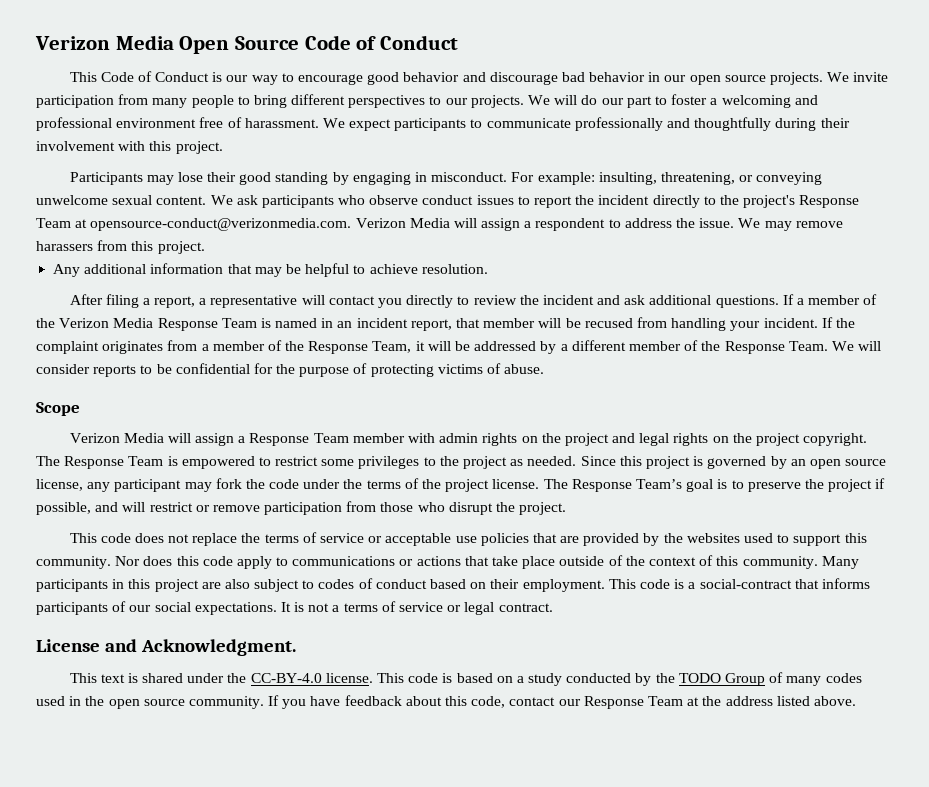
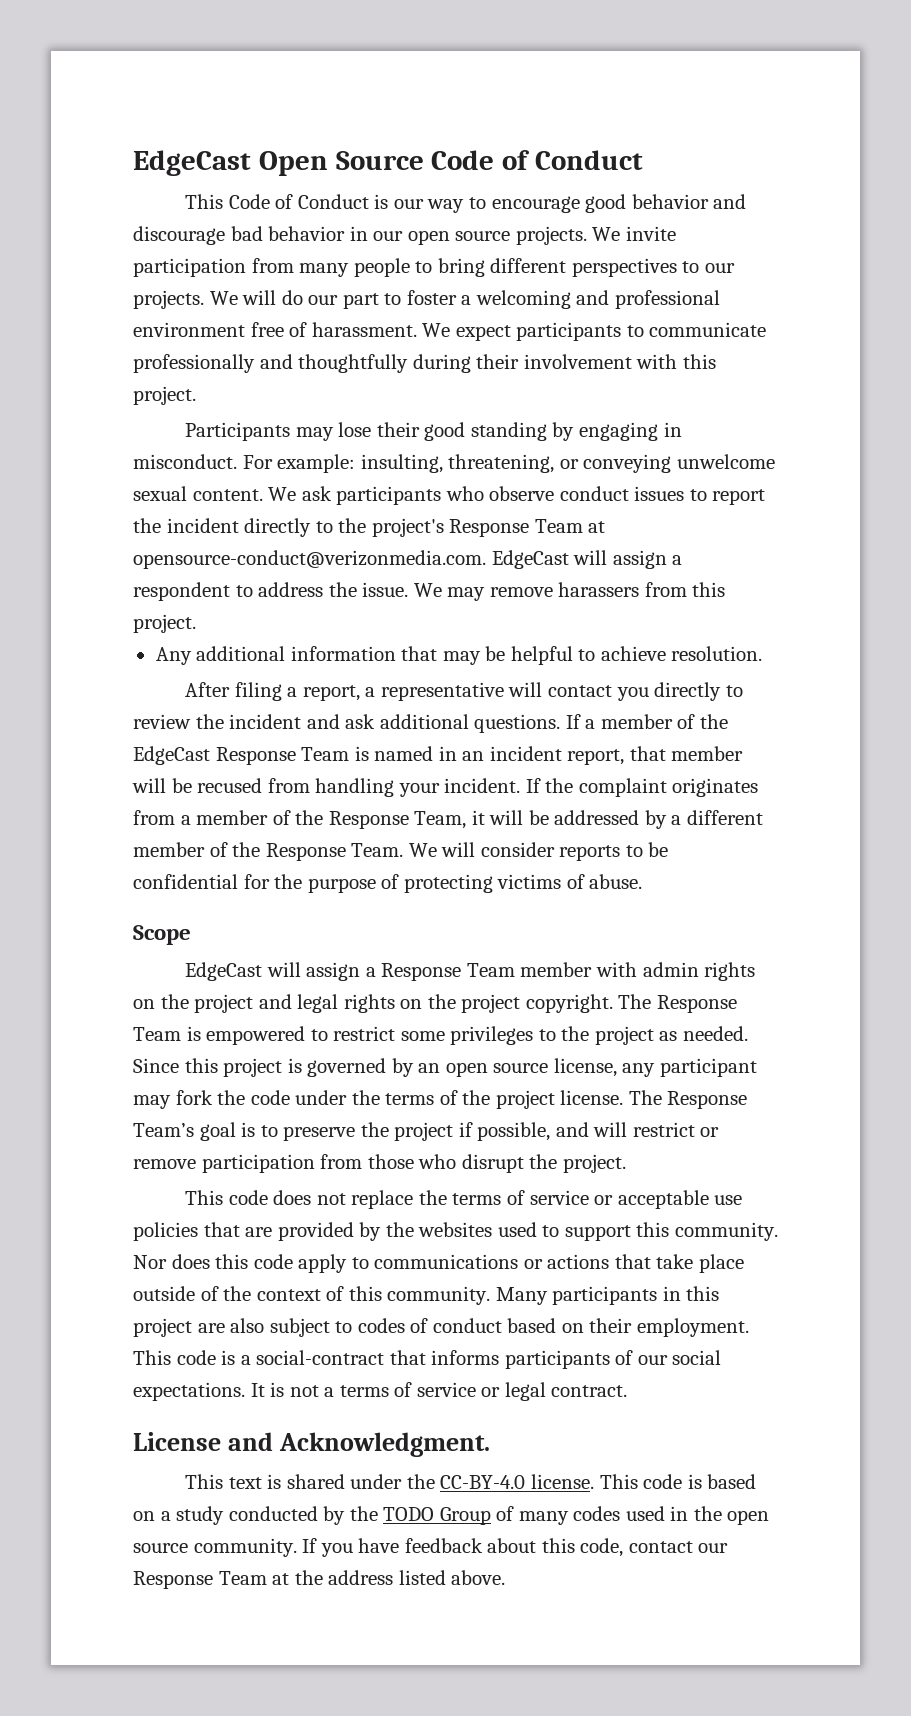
[35,35,174,50] Verizon Media -> [133,150,251,176] EdgeCast
[355,218,450,228] Verizon Media -> [491,550,569,569] EdgeCast
[59,318,154,328] Verizon Media -> [133,746,210,765] EdgeCast
[69,433,164,443] Verizon Media -> [185,962,263,981] EdgeCast

